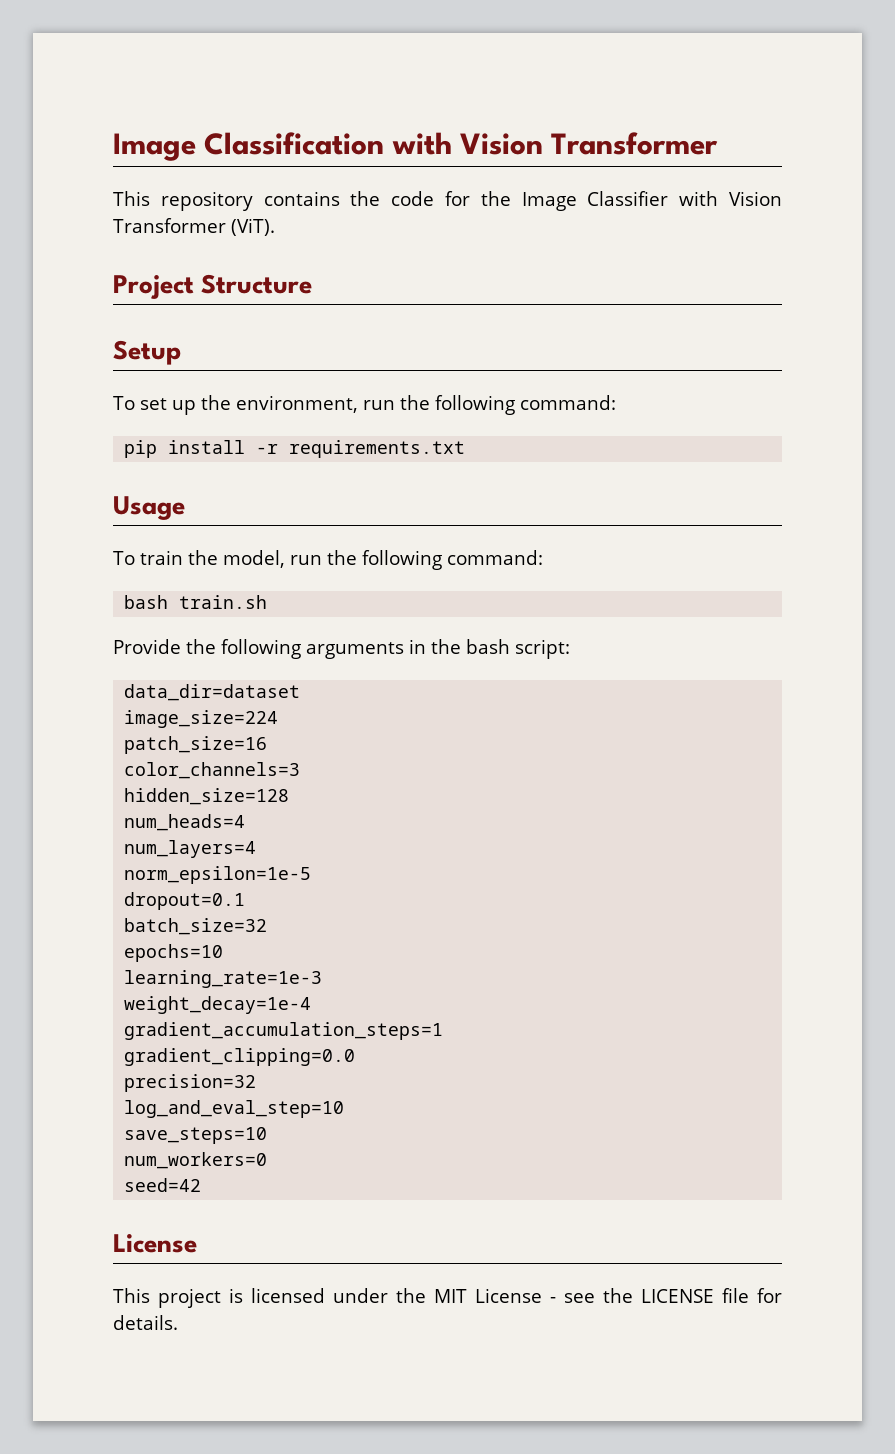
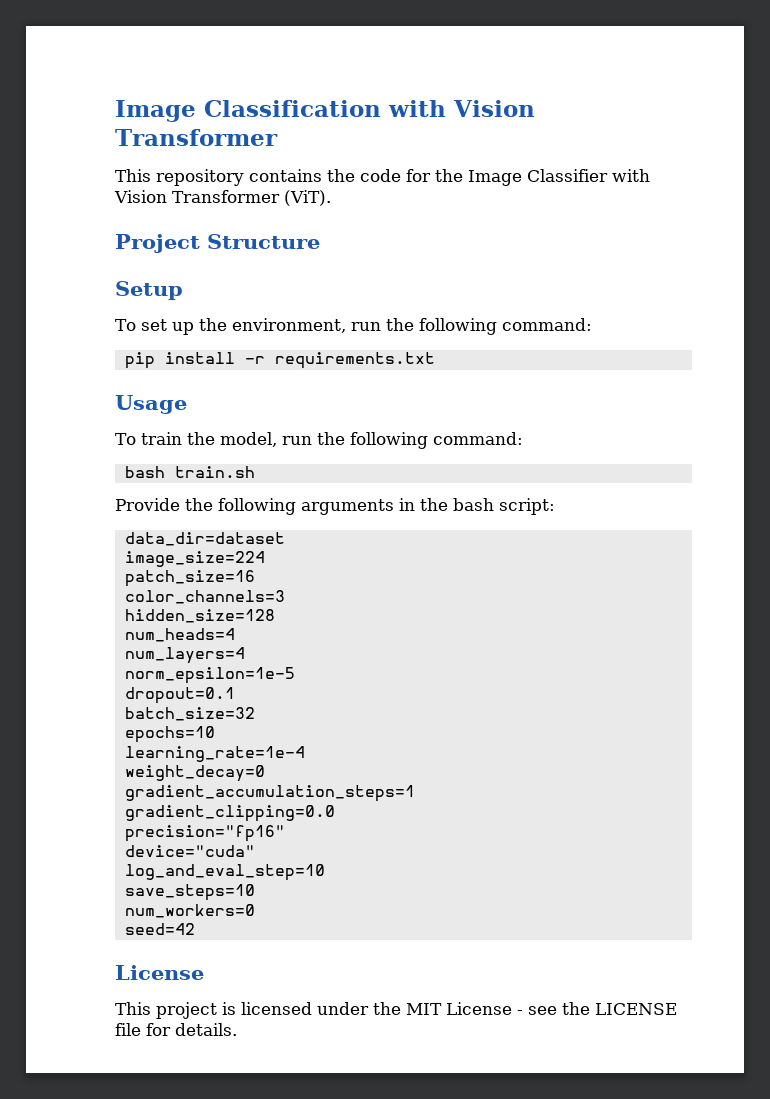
[124,970,323,988] [124,996,312,1014] learning_rate=1e-3 // weight_decay=1e-4 -> [124,746,305,762] [124,765,265,782] learning_rate=1e-4 // weight_decay=0
[124,1074,257,1092] precision=32 -> [124,825,285,842] [124,845,255,857] precision="fp16" // device="cuda"

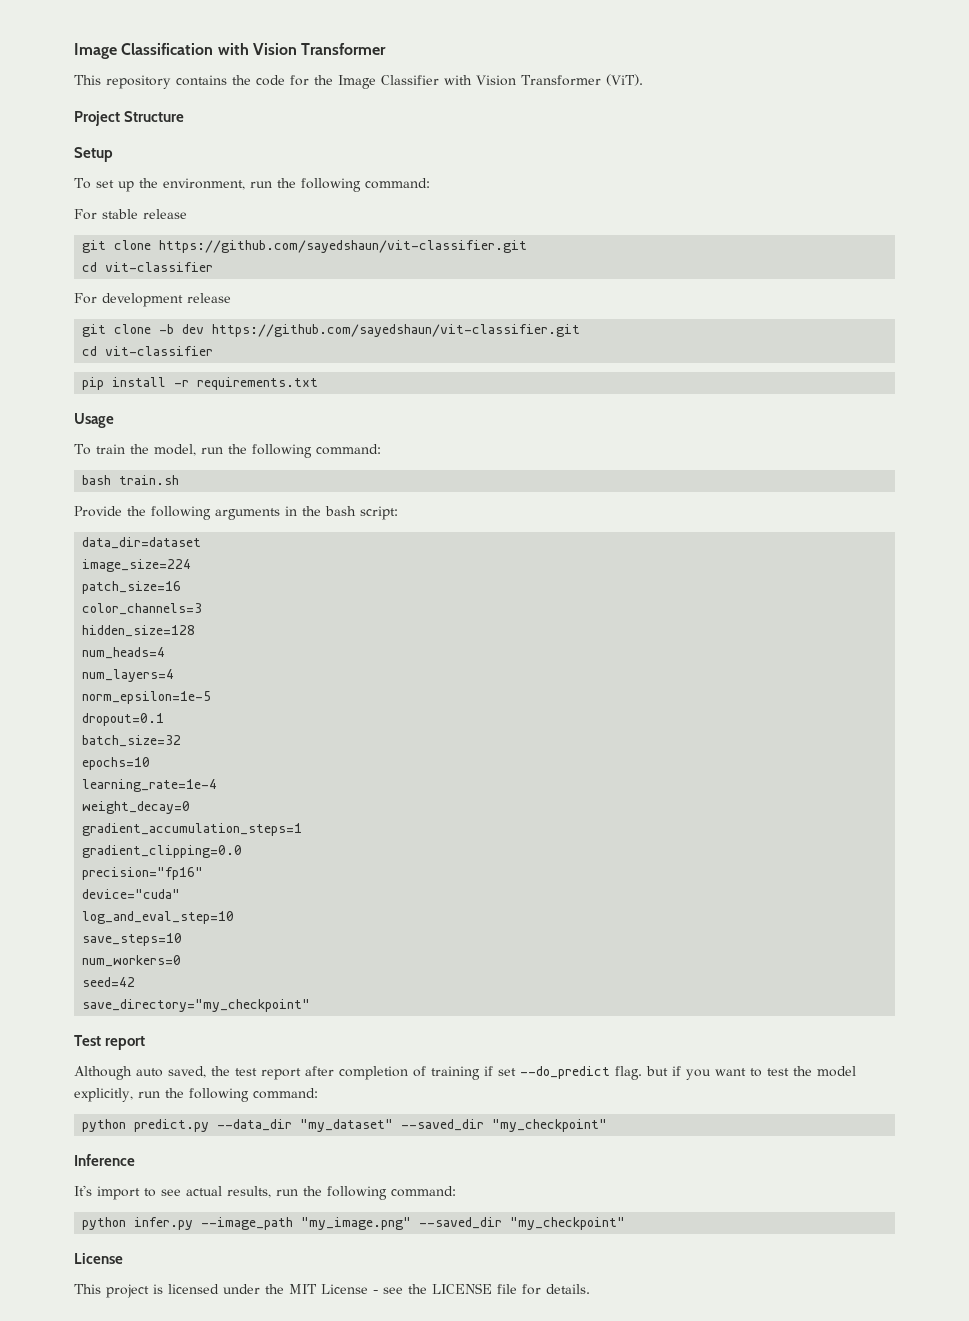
(592, 324) none -> [74,209,187,220] [82,240,528,253] [82,262,214,272] [74,293,231,307] [82,324,581,337] [82,346,214,356] // For stable release // git clone https://github.com/sayedshaun/vit-classifier.git // cd vit-classifier // For development release // git clone -b dev https://github.com/sayedshaun/vit-classifier.git // cd vit-classifier
(195, 929) none -> [82,999,311,1012] [74,1035,146,1050] [74,1066,856,1080] [74,1088,318,1102] [82,1119,608,1132] [74,1154,135,1166] [74,1185,456,1200] [82,1217,626,1230] // save_directory="my_checkpoint" // Test report // Although auto saved, the test report after completion of training if set --do_predict flag. but if you want to test the model explicitly, run the following command: // python predict.py --data_dir "my_dataset" --saved_dir "my_checkpoint" // Inference // It's import to see actual results, run the following command: // python infer.py --image_path "my_image.png" --saved_dir "my_checkpoint"

